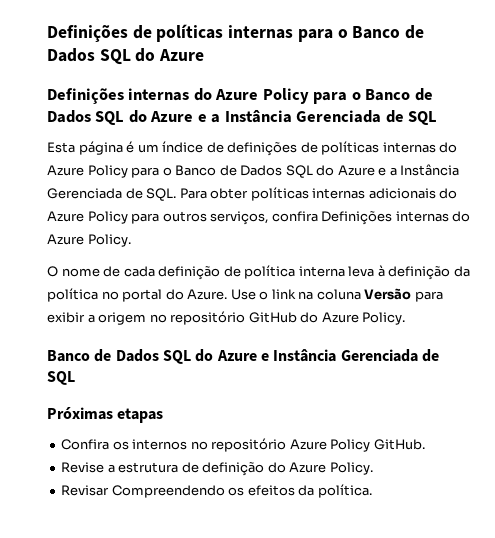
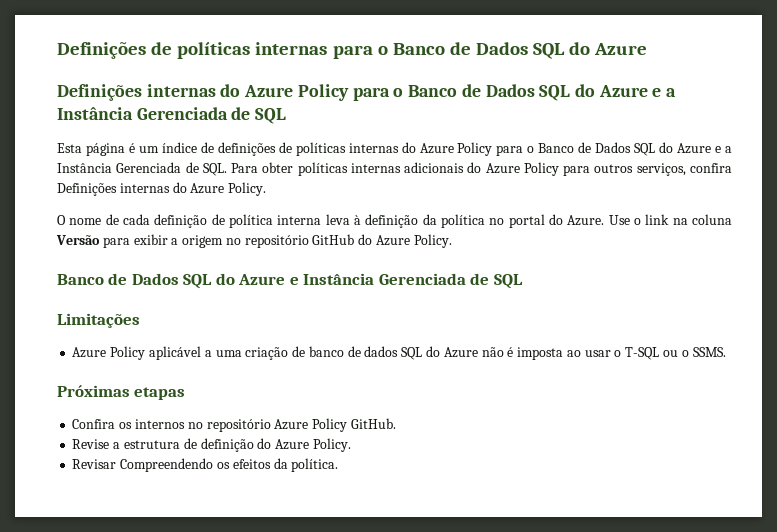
(75, 378) none -> [57,313,140,328] [72,346,726,360] // Limitações // Azure Policy aplicável a uma criação de banco de dados SQL do Azure não é imposta ao usar o T-SQL ou o SSMS.

